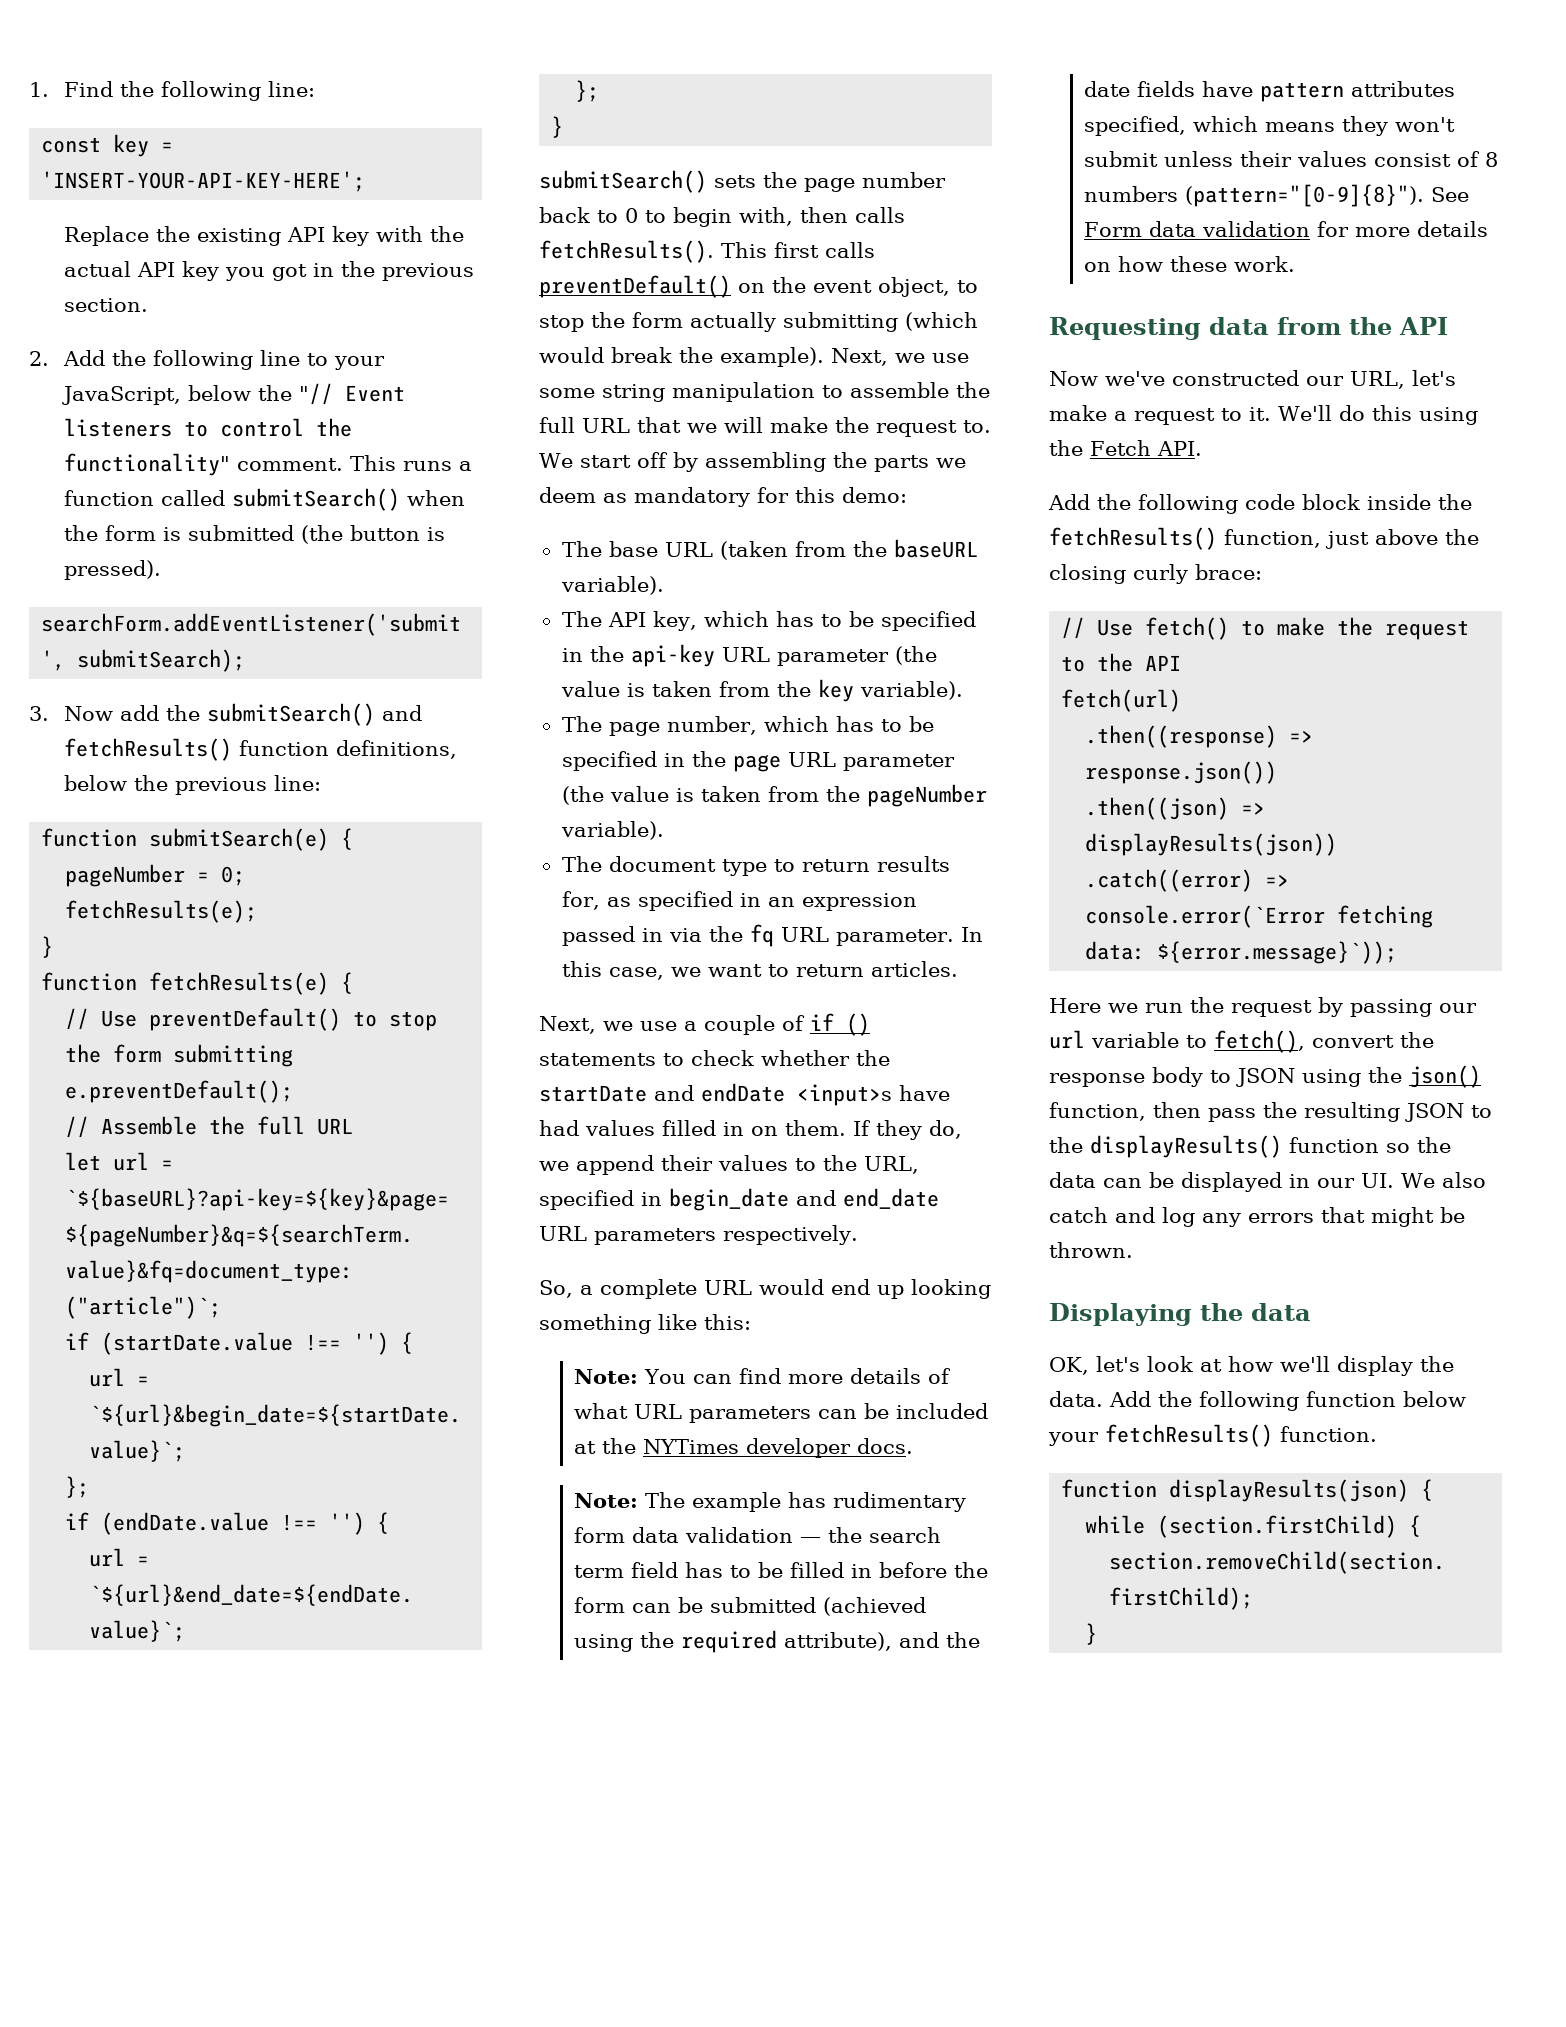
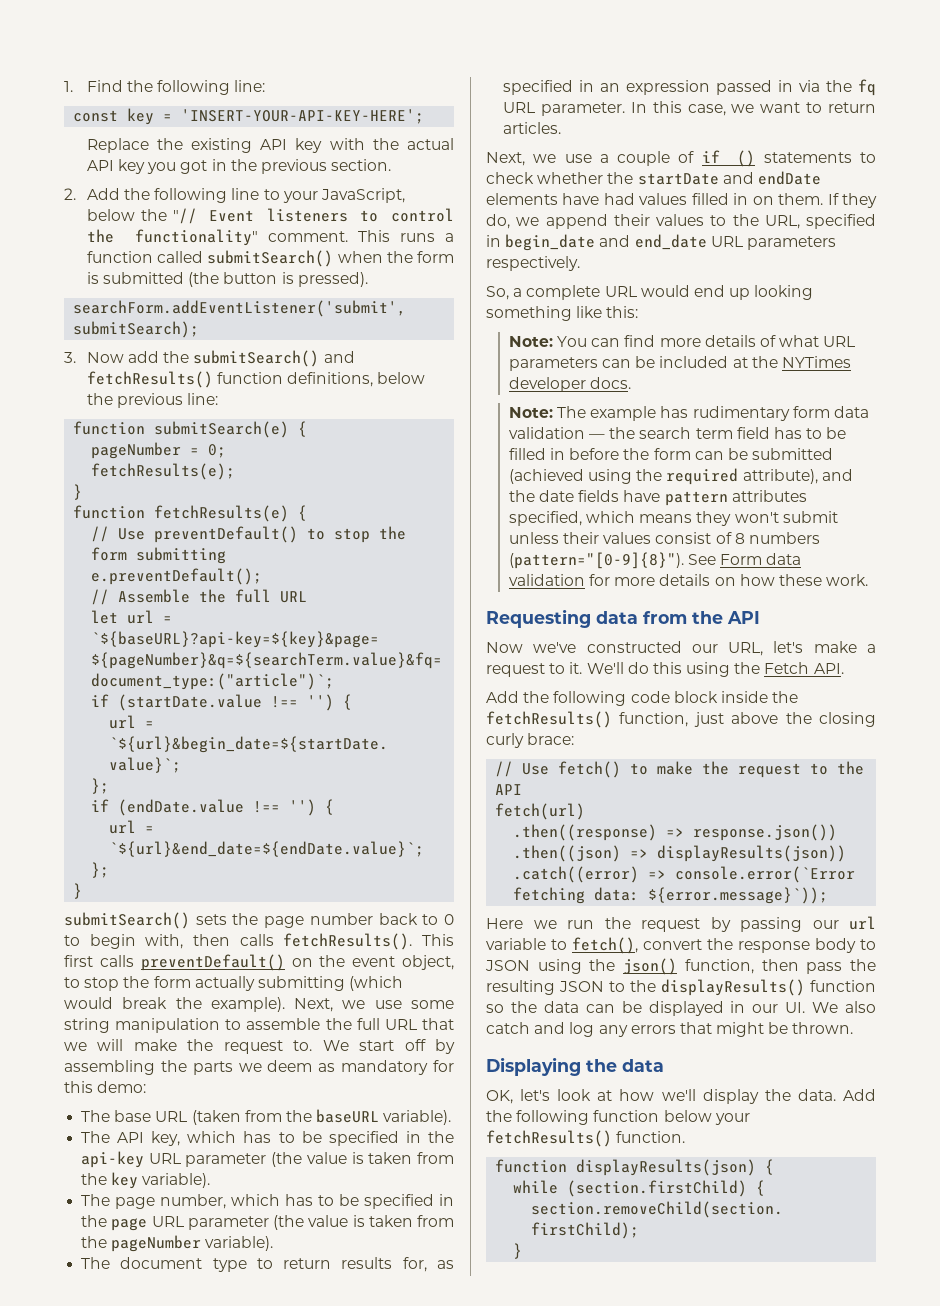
[797,1084,892,1106] <input>s -> [486,193,558,205] elements

